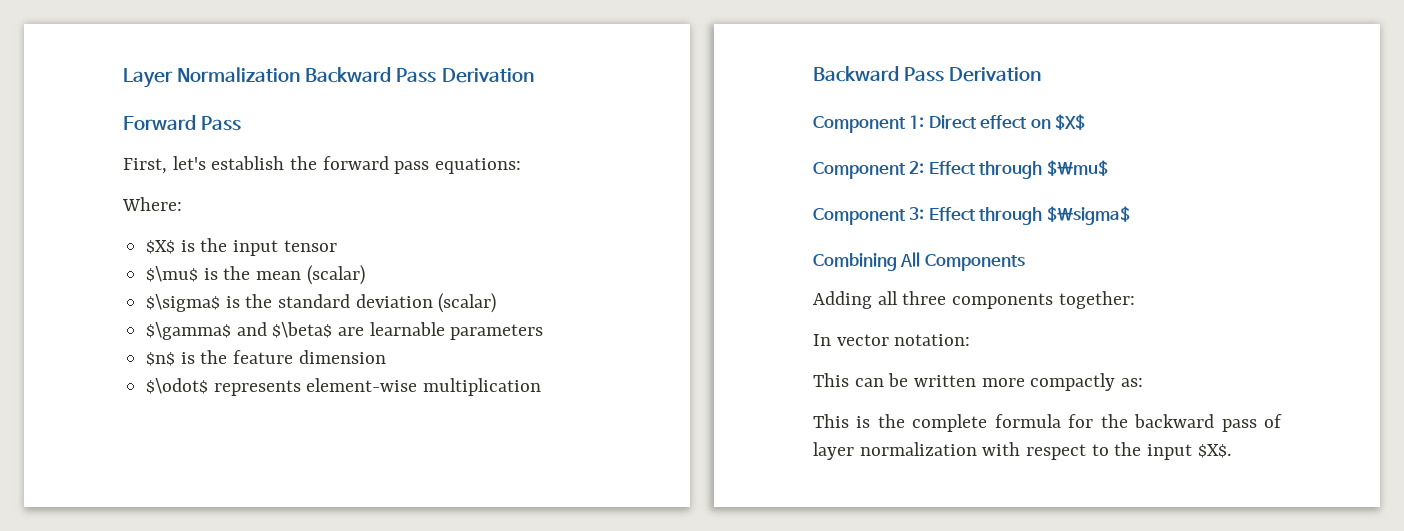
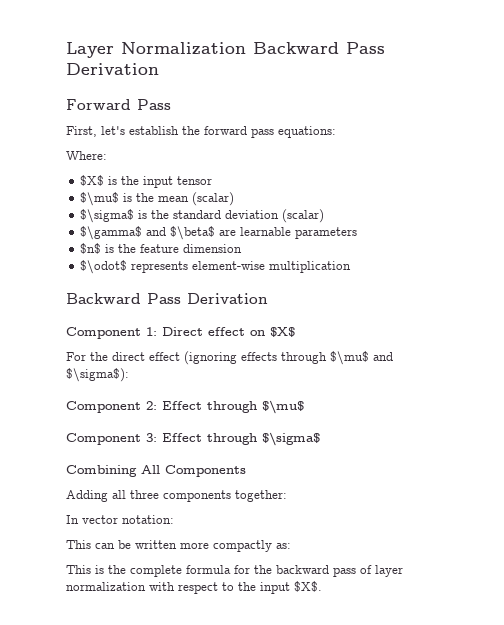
(1086, 122) none -> [66,351,393,365] [66,368,129,382] // For the direct effect (ignoring effects through $\mu$ and $\sigma$):

